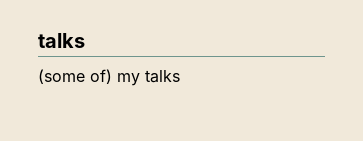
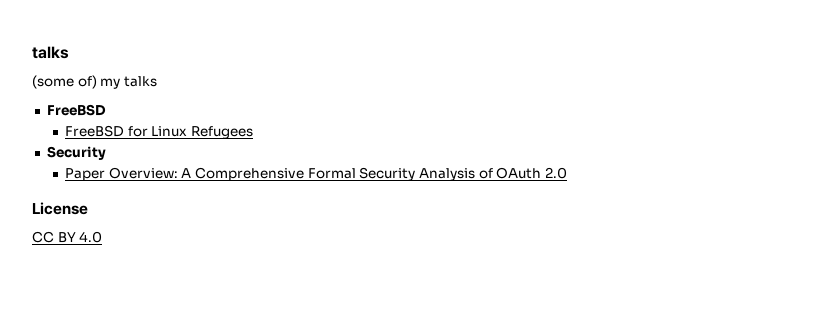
(180, 76) none -> [46,104,106,116] [65,125,254,139] [46,146,106,160] [65,167,567,181] [32,202,88,215] [32,231,103,243] // FreeBSD // FreeBSD for Linux Refugees // Security // Paper Overview: A Comprehensive Formal Security Analysis of OAuth 2.0 // License // CC BY 4.0

